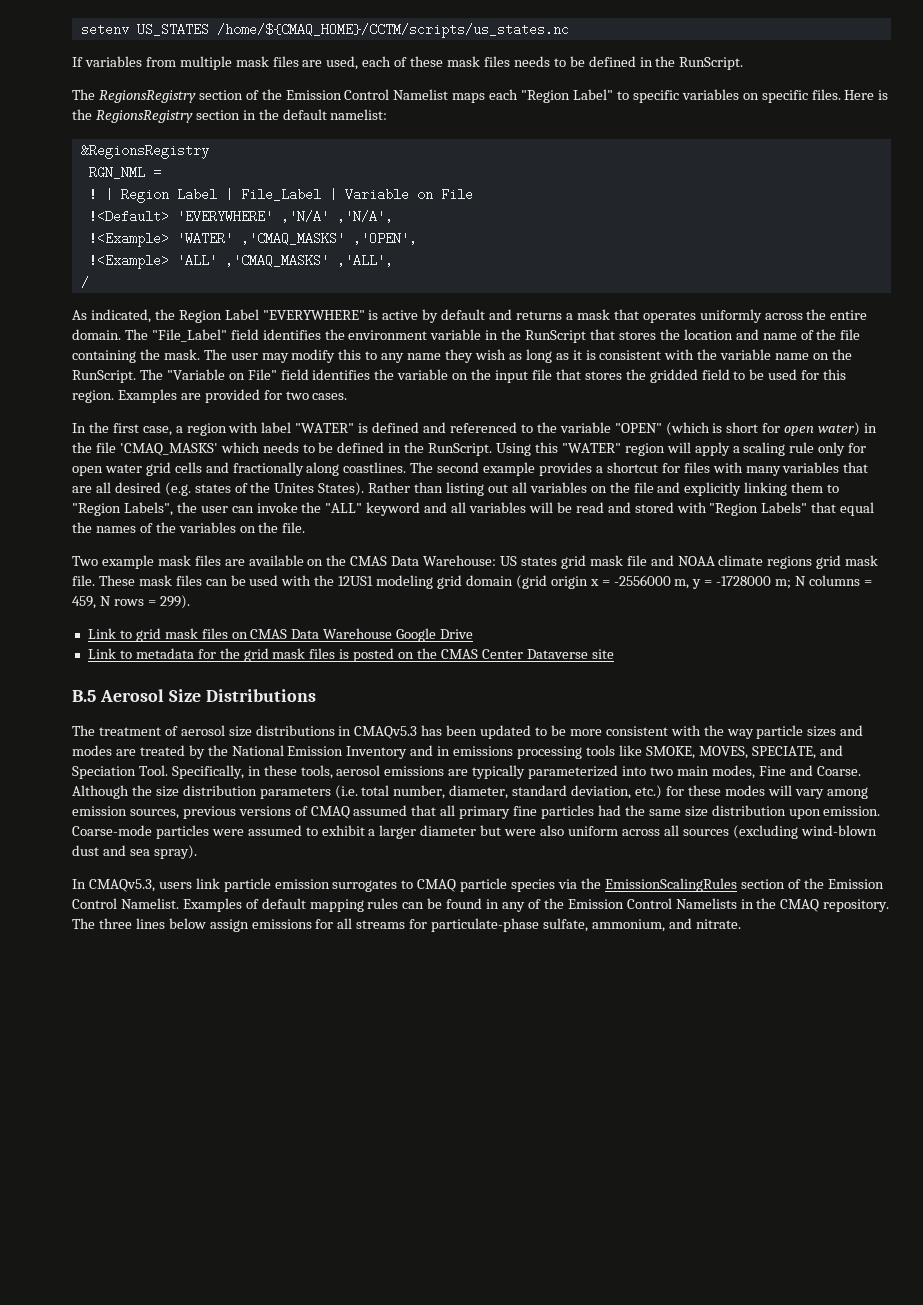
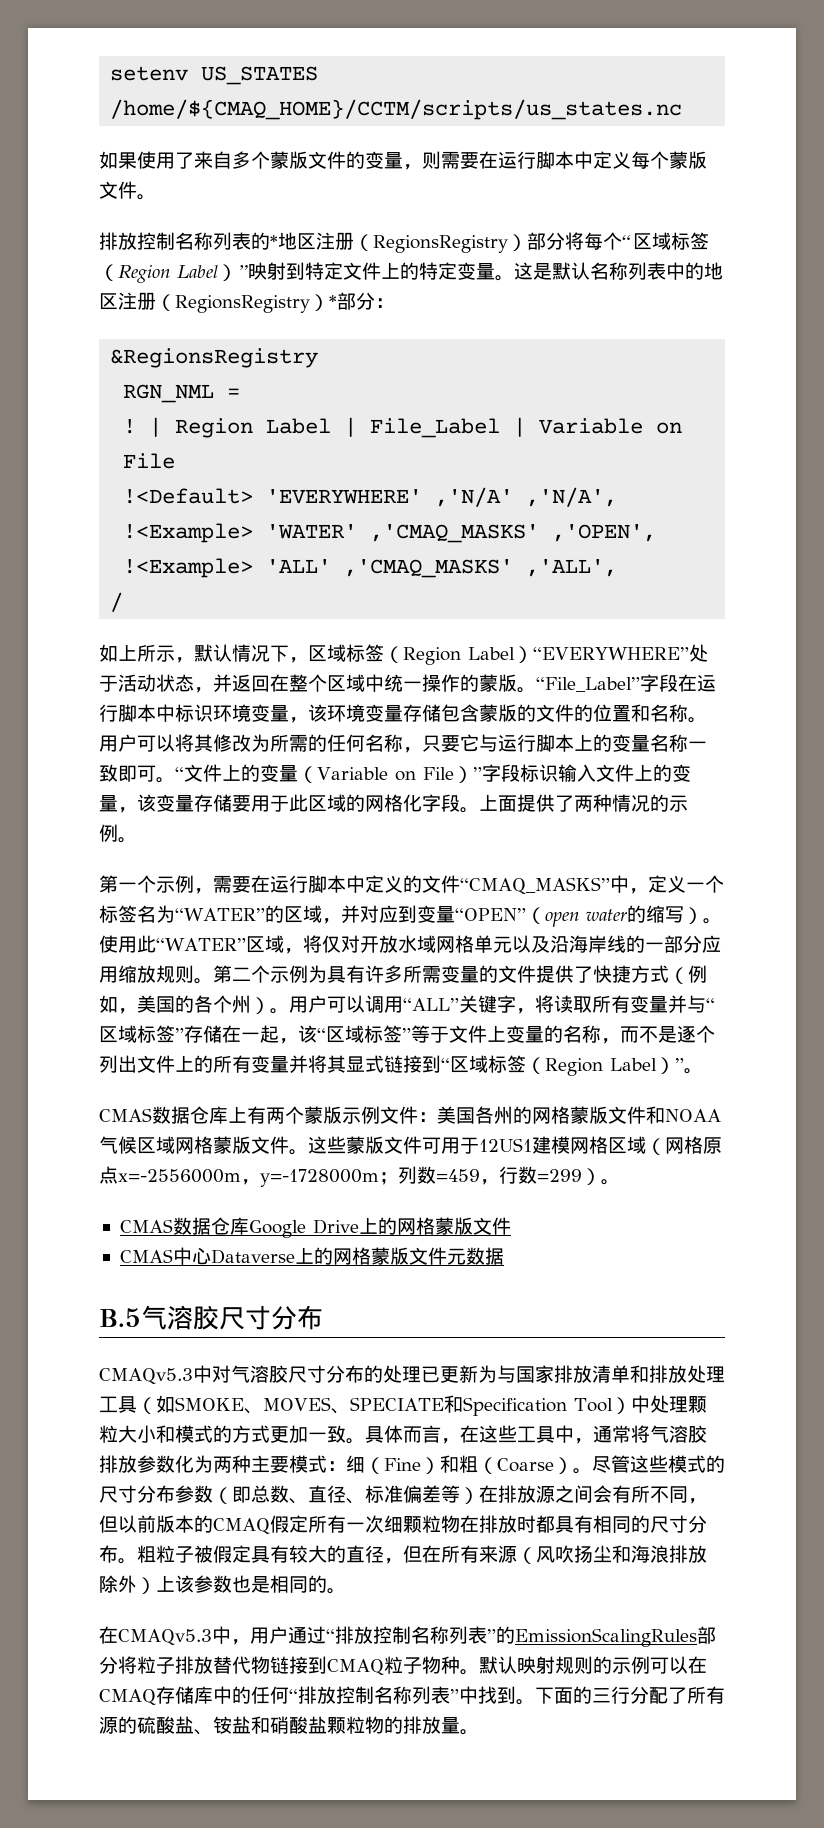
[72,56,744,70] [72,89,889,103] [72,109,388,123] If variables from multiple mask files are used, each of these mask files needs to be defined in the RunScript. // The RegionsRegistry section of the Emission Control Namelist maps each "Region Label" to specific variables on specific files. Here is the RegionsRegistry section in the default namelist: -> [99,151,707,170] [99,181,156,200] [99,232,709,253] [99,262,723,283] [99,292,394,313] 如果使用了来自多个蒙版文件的变量，则需要在运行脚本中定义每个蒙版文件。 // 排放控制名称列表的*地区注册（RegionsRegistry）部分将每个“区域标签（Region Label）”映射到特定文件上的特定变量。这是默认名称列表中的地区注册（RegionsRegistry）*部分：
[72,309,868,323] [72,329,861,343] [72,349,852,363] [72,369,847,383] [72,389,348,403] [72,422,878,436] [72,442,867,456] [72,462,869,476] [72,482,840,496] [72,502,875,516] [72,522,306,533] [72,555,879,569] [72,575,872,589] [72,595,190,609] [87,628,474,642] [87,648,614,662] [72,689,316,702] [72,725,864,739] [72,745,843,759] [72,765,861,779] [72,785,868,799] [72,805,881,819] [72,825,877,839] [72,845,197,859] [72,878,884,892] [72,898,890,912] [72,918,741,932] As indicated, the Region Label "EVERYWHERE" is active by default and returns a mask that operates uniformly across the entire domain. The "File_Label" field identifies the environment variable in the RunScript that stores the location and name of the file containing the mask. The user may modify this to any name they wish as long as it is consistent with the variable name on the RunScript. The "Variable on File" field identifies the variable on the input file that stores the gridded field to be used for this region. Examples are provided for two cases. // In the first case, a region with label "WATER" is defined and referenced to the variable "OPEN" (which is short for open water) in the file 'CMAQ_MASKS' which needs to be defined in the RunScript. Using this "WATER" region will apply a scaling rule only for open water grid cells and fractionally along coastlines. The second example provides a shortcut for files with many variables that are all desired (e.g. states of the Unites States). Rather than listing out all variables on the file and explicitly linking them to "Region Labels", the user can invoke the "ALL" keyword and all variables will be read and stored with "Region Labels" that equal the names of the variables on the file. // Two example mask files are available on the CMAS Data Warehouse: US states grid mask file and NOAA climate regions grid mask file. These mask files can be used with the 12US1 modeling grid domain (grid origin x = -2556000 m, y = -1728000 m; N columns = 459, N rows = 299). // Link to grid mask files on CMAS Data Warehouse Google Drive // Link to metadata for the grid mask files is posted on the CMAS Center Dataverse site // B.5 Aerosol Size Distributions // The treatment of aerosol size distributions in CMAQv5.3 has been updated to be more consistent with the way particle sizes and modes are treated by the National Emission Inventory and in emissions processing tools like SMOKE, MOVES, SPECIATE, and Speciation Tool. Specifically, in these tools, aerosol emissions are typically parameterized into two main modes, Fine and Coarse. Although the size distribution parameters (i.e. total number, diameter, standard deviation, etc.) for these modes will vary among emission sources, previous versions of CMAQ assumed that all primary fine particles had the same size distribution upon emission. Coarse-mode particles were assumed to exhibit a larger diameter but were also uniform across all sources (excluding wind-blown dust and sea spray). // In CMAQv5.3, users link particle emission surrogates to CMAQ particle species via the EmissionScalingRules section of the Emission Control Namelist. Examples of default mapping rules can be found in any of the Emission Control Namelists in the CMAQ repository. The three lines below assign emissions for all streams for particulate-phase sulfate, ammonium, and nitrate. -> [99,644,708,665] [99,674,716,693] [99,704,707,723] [99,734,707,753] [99,764,691,783] [99,794,688,813] [99,824,137,843] [99,875,724,895] [99,905,722,927] [99,935,721,954] [99,965,707,984] [99,995,715,1014] [99,1025,715,1044] [99,1055,703,1076] [99,1106,721,1124] [99,1136,722,1155] [99,1166,620,1187] [119,1217,511,1238] [119,1247,504,1265] [99,1305,323,1330] [99,1365,725,1385] [99,1395,707,1416] [99,1425,707,1444] [99,1455,725,1474] [99,1485,707,1504] [99,1515,707,1535] [99,1545,707,1564] [99,1575,346,1594] [99,1626,716,1647] [99,1656,707,1676] [99,1686,725,1706] [99,1716,479,1735] 如上所示，默认情况下，区域标签（Region Label）“EVERYWHERE”处于活动状态，并返回在整个区域中统一操作的蒙版。“File_Label”字段在运行脚本中标识环境变量，该环境变量存储包含蒙版的文件的位置和名称。用户可以将其修改为所需的任何名称，只要它与运行脚本上的变量名称一致即可。“文件上的变量（Variable on File）”字段标识输入文件上的变量，该变量存储要用于此区域的网格化字段。上面提供了两种情况的示例。 // 第一个示例，需要在运行脚本中定义的文件“CMAQ_MASKS”中，定义一个标签名为“WATER”的区域，并对应到变量“OPEN”（open water的缩写）。使用此“WATER”区域，将仅对开放水域网格单元以及沿海岸线的一部分应用缩放规则。第二个示例为具有许多所需变量的文件提供了快捷方式（例如，美国的各个州）。用户可以调用“ALL”关键字，将读取所有变量并与“区域标签”存储在一起，该“区域标签”等于文件上变量的名称，而不是逐个列出文件上的所有变量并将其显式链接到“区域标签（Region Label）”。 // CMAS数据仓库上有两个蒙版示例文件：美国各州的网格蒙版文件和NOAA气候区域网格蒙版文件。这些蒙版文件可用于12US1建模网格区域（网格原点x=-2556000m，y=-1728000m；列数=459，行数=299）。 // CMAS数据仓库Google Drive上的网格蒙版文件 // CMAS中心Dataverse上的网格蒙版文件元数据 // B.5气溶胶尺寸分布 // CMAQv5.3中对气溶胶尺寸分布的处理已更新为与国家排放清单和排放处理工具（如SMOKE、MOVES、SPECIATE和Specification Tool）中处理颗粒大小和模式的方式更加一致。具体而言，在这些工具中，通常将气溶胶排放参数化为两种主要模式：细（Fine）和粗（Coarse）。尽管这些模式的尺寸分布参数（即总数、直径、标准偏差等）在排放源之间会有所不同，但以前版本的CMAQ假定所有一次细颗粒物在排放时都具有相同的尺寸分布。粗粒子被假定具有较大的直径，但在所有来源（风吹扬尘和海浪排放除外）上该参数也是相同的。 // 在CMAQv5.3中，用户通过“排放控制名称列表”的EmissionScalingRules部分将粒子排放替代物链接到CMAQ粒子物种。默认映射规则的示例可以在CMAQ存储库中的任何“排放控制名称列表”中找到。下面的三行分配了所有源的硫酸盐、铵盐和硝酸盐颗粒物的排放量。

